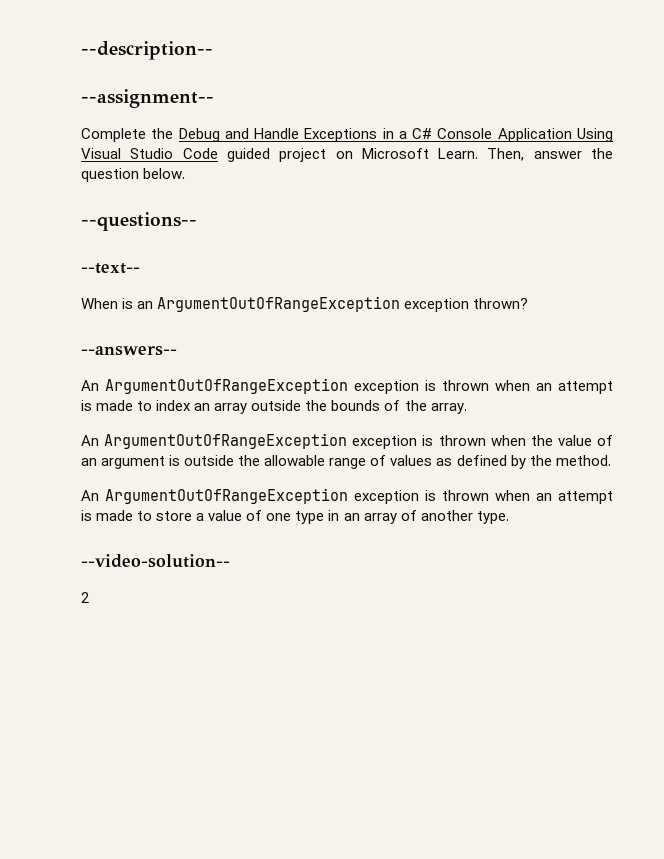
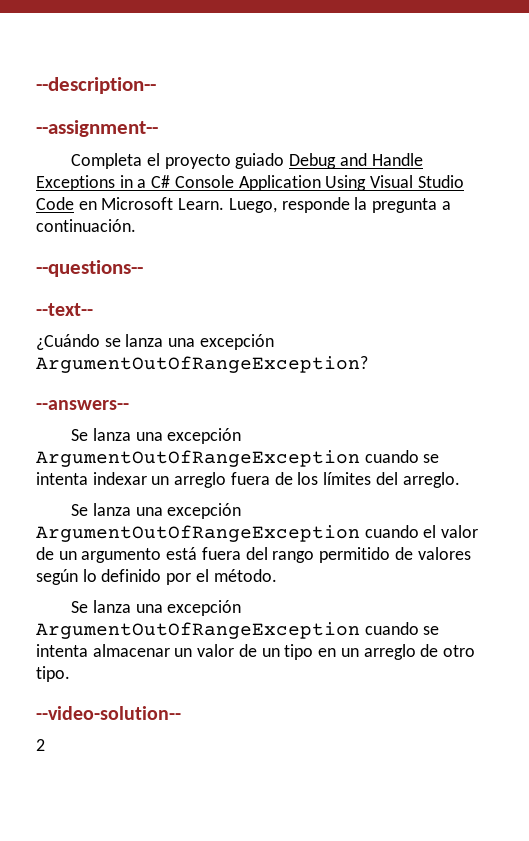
[81,128,174,142] Complete the -> [71,153,285,169] Completa el proyecto guiado
[226,148,613,162] [81,168,186,182] [81,212,197,231] [81,263,140,274] [81,296,529,312] [81,345,177,356] [81,378,613,394] [81,400,467,414] [81,433,613,449] [81,455,611,469] [81,488,613,504] [81,510,509,524] guided project on Microsoft Learn. Then, answer the question below. // --questions-- // --text-- // When is an ArgumentOutOfRangeException exception thrown? // --answers-- // An ArgumentOutOfRangeException exception is thrown when an attempt is made to index an array outside the bounds of the array. // An ArgumentOutOfRangeException exception is thrown when the value of an argument is outside the allowable range of values as defined by the method. // An ArgumentOutOfRangeException exception is thrown when an attempt is made to store a value of one type in an array of another type. -> [78,197,451,213] [36,219,136,232] [36,260,143,277] [36,303,93,316] [36,334,274,350] [36,356,368,373] [36,400,129,410] [71,428,242,444] [36,450,440,467] [36,472,460,488] [71,503,242,519] [36,525,479,542] [36,547,471,563] [36,569,277,585] [71,600,242,616] [36,622,440,639] [36,644,475,660] [36,666,70,682] en Microsoft Learn. Luego, responde la pregunta a continuación. // --questions-- // --text-- // ¿Cuándo se lanza una excepción ArgumentOutOfRangeException? // --answers-- // Se lanza una excepción ArgumentOutOfRangeException cuando se intenta indexar un arreglo fuera de los límites del arreglo. // Se lanza una excepción ArgumentOutOfRangeException cuando el valor de un argumento está fuera del rango permitido de valores según lo definido por el método. // Se lanza una excepción ArgumentOutOfRangeException cuando se intenta almacenar un valor de un tipo en un arreglo de otro tipo.

